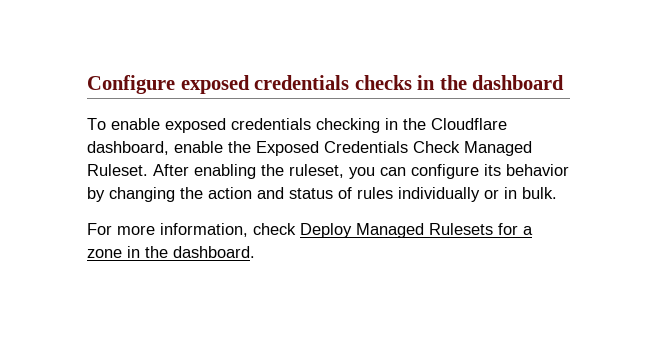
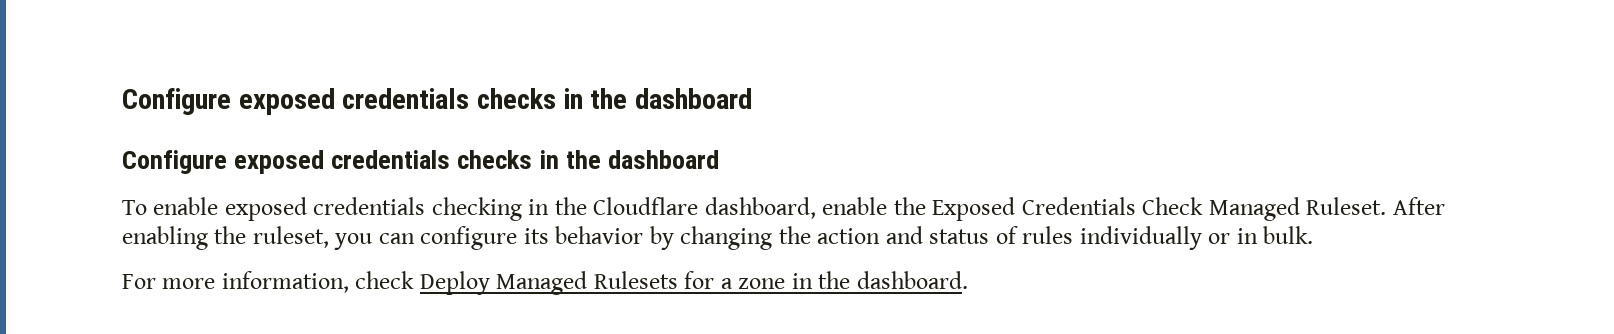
[87,75,565,94] Configure exposed credentials checks in the dashboard -> [122,88,753,115] [122,150,719,174] Configure exposed credentials checks in the dashboard // Configure exposed credentials checks in the dashboard

